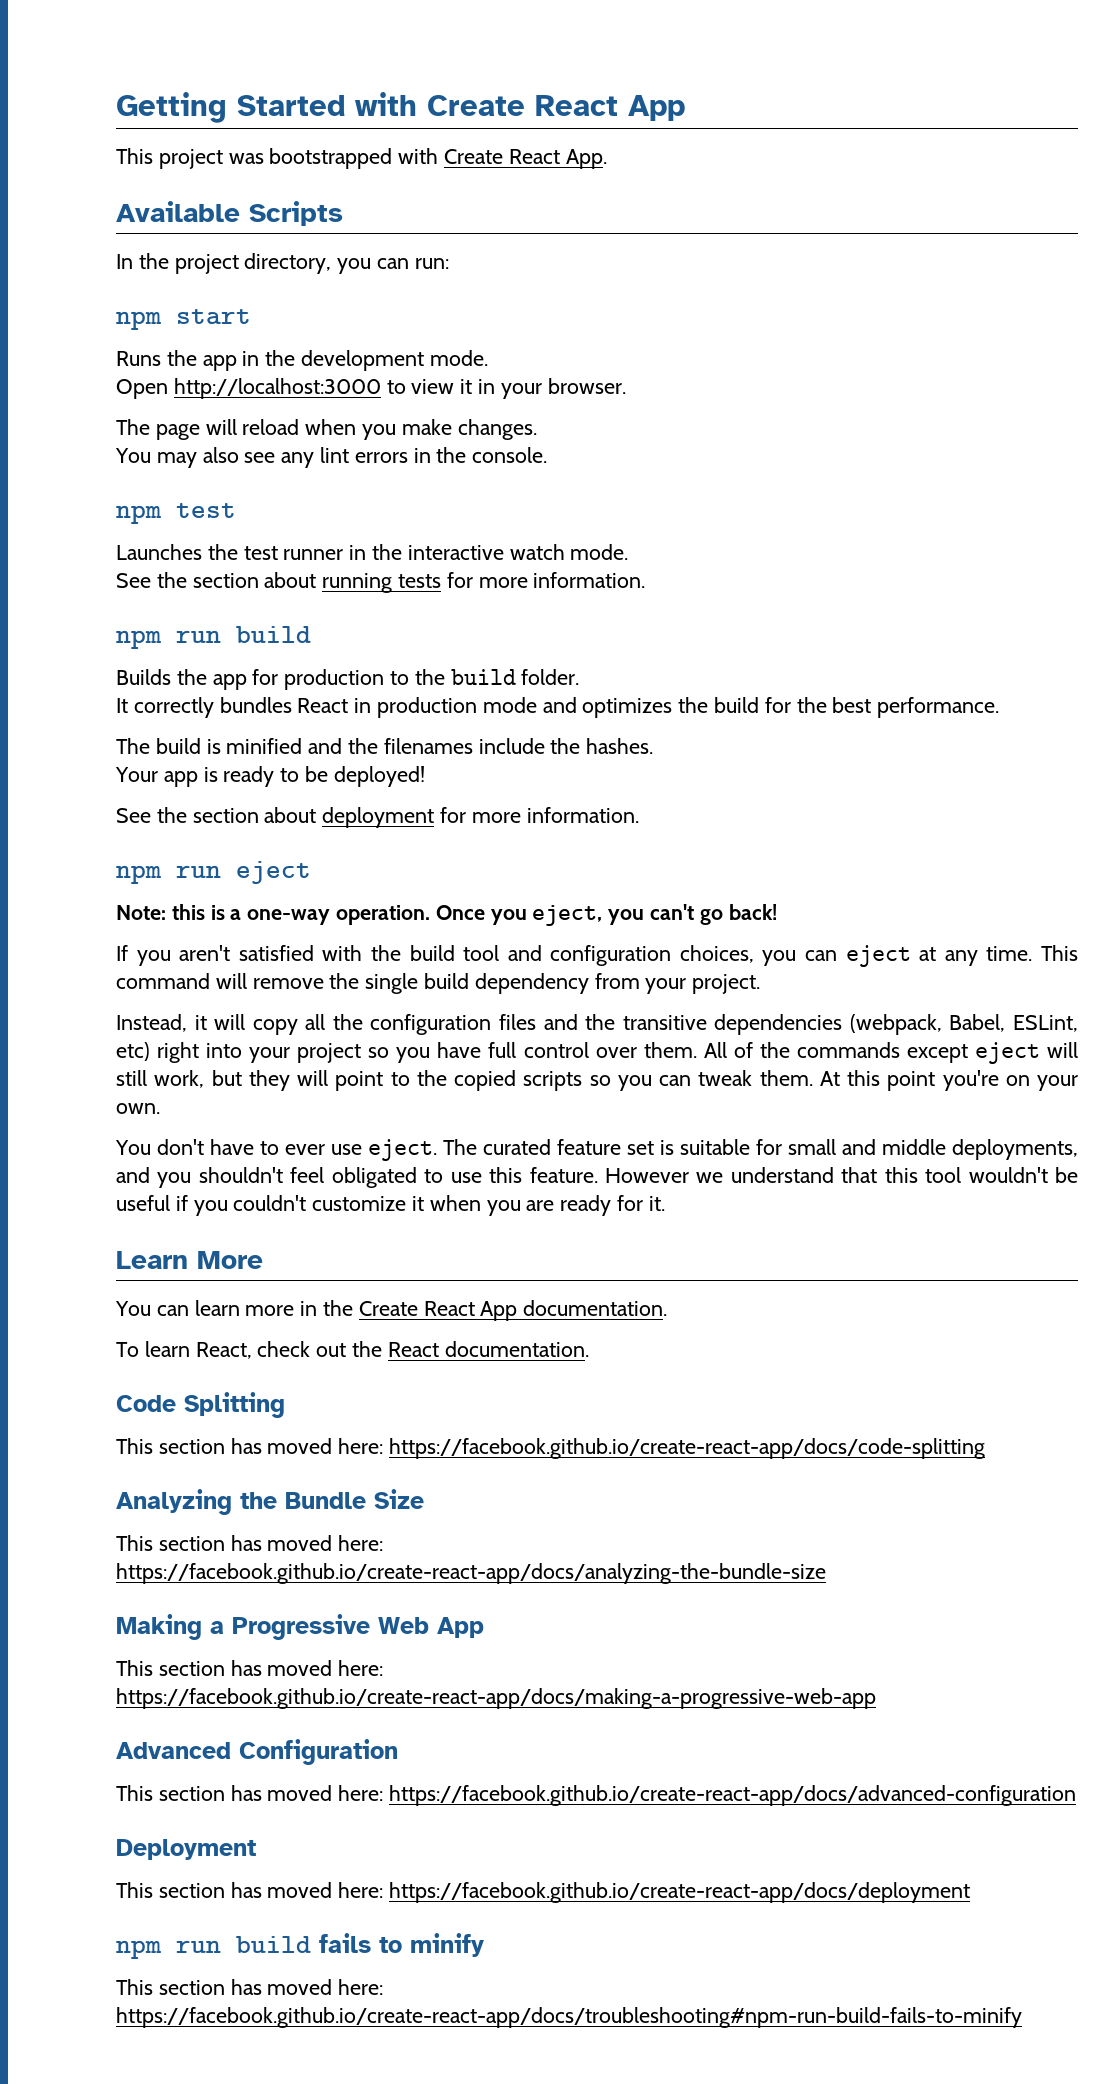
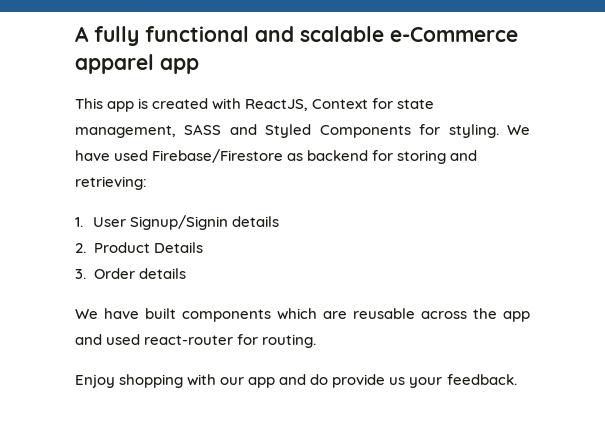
[116,92,685,123] [116,148,607,169] [116,201,343,226] [116,253,449,274] [116,309,251,330] [116,350,488,371] [116,378,626,399] [116,419,537,440] [115,447,548,468] [116,503,236,524] [116,544,629,560] [116,572,646,593] [116,626,311,649] [116,669,580,690] [116,697,1000,718] [116,738,654,754] [115,766,425,787] [116,807,639,828] [116,861,311,884] [116,904,777,926] [116,945,1079,967] [116,973,761,994] [116,1014,1078,1035] [116,1042,1078,1064] [116,1070,1079,1091] [116,1103,160,1114] [115,1139,1078,1161] [116,1167,1078,1188] [116,1195,665,1216] [116,1251,263,1269] [115,1300,668,1321] [116,1341,589,1359] [116,1392,285,1418] [116,1438,986,1459] [116,1489,424,1515] [116,1535,384,1551] [116,1563,826,1584] [116,1614,484,1640] [116,1660,384,1676] [116,1688,876,1709] [116,1739,398,1765] [116,1785,1077,1806] [116,1839,256,1860] [116,1882,971,1903] [116,1933,484,1959] [116,1979,384,1995] [116,2007,1022,2028] Getting Started with Create React App // This project was bootstrapped with Create React App. // Available Scripts // In the project directory, you can run: // npm start // Runs the app in the development mode. // Open http://localhost:3000 to view it in your browser. // The page will reload when you make changes. // You may also see any lint errors in the console. // npm test // Launches the test runner in the interactive watch mode. // See the section about running tests for more information. // npm run build // Builds the app for production to the build folder. // It correctly bundles React in production mode and optimizes the build for the best performance. // The build is minified and the filenames include the hashes. // Your app is ready to be deployed! // See the section about deployment for more information. // npm run eject // Note: this is a one-way operation. Once you eject, you can't go back! // If you aren't satisfied with the build tool and configuration choices, you can eject at any time. This command will remove the single build dependency from your project. // Instead, it will copy all the configuration files and the transitive dependencies (webpack, Babel, ESLint, etc) right into your project so you have full control over them. All of the commands except eject will still work, but they will point to the copied scripts so you can tweak them. At this point you're on your own. // You don't have to ever use eject. The curated feature set is suitable for small and middle deployments, and you shouldn't feel obligated to use this feature. However we understand that this tool wouldn't be useful if you couldn't customize it when you are ready for it. // Learn More // You can learn more in the Create React App documentation. // To learn React, check out the React documentation. // Code Splitting // This section has moved here: https://facebook.github.io/create-react-app/docs/code-splitting // Analyzing the Bundle Size // This section has moved here: https://facebook.github.io/create-react-app/docs/analyzing-the-bundle-size // Making a Progressive Web App // This section has moved here: https://facebook.github.io/create-react-app/docs/making-a-progressive-web-app // Advanced Configuration // This section has moved here: https://facebook.github.io/create-react-app/docs/advanced-configuration // Deployment // This section has moved here: https://facebook.github.io/create-react-app/docs/deployment // npm run build fails to minify // This section has moved here: https://facebook.github.io/create-react-app/docs/troubleshooting#npm-run-build-fails-to-minify -> [75,26,518,46] [75,54,199,74] [75,98,435,112] [75,124,531,138] [75,149,478,164] [75,176,147,190] [75,215,280,230] [75,242,203,253] [75,268,186,279] [75,308,530,322] [75,334,317,348] [75,374,517,388] A fully functional and scalable e-Commerce apparel app // This app is created with ReactJS, Context for state management, SASS and Styled Components for styling. We have used Firebase/Firestore as backend for storing and retrieving: // 1. User Signup/Signin details // 2. Product Details // 3. Order details // We have built components which are reusable across the app and used react-router for routing. // Enjoy shopping with our app and do provide us your feedback.

